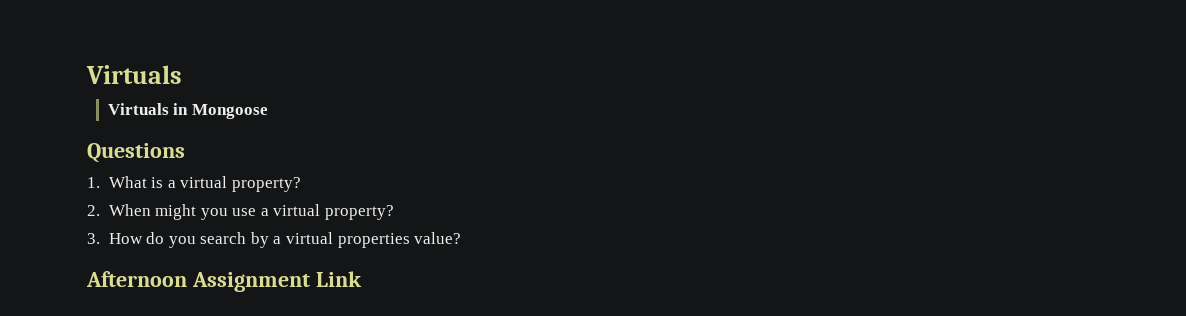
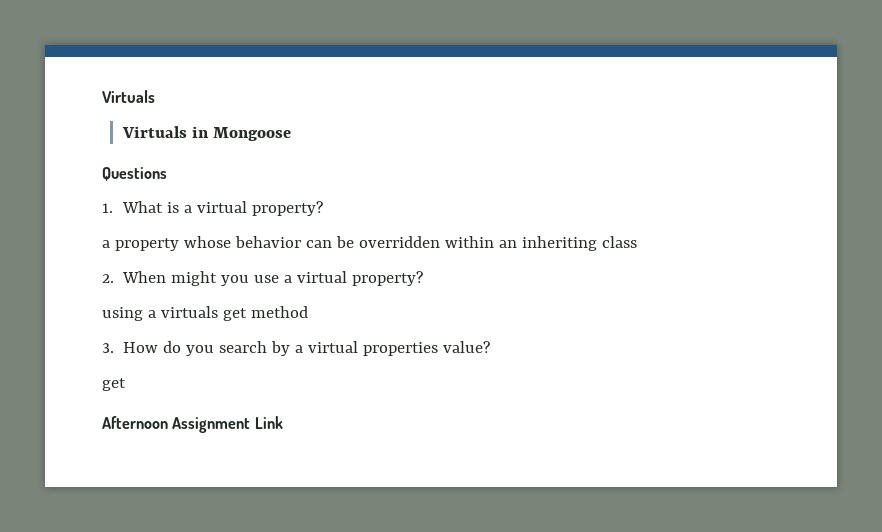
(301, 184) none -> [102,236,637,251] // a property whose behavior can be overridden within an inheriting class
(395, 212) none -> [102,306,308,321] // using a virtuals get method
(462, 238) none -> [102,378,126,391] // get

